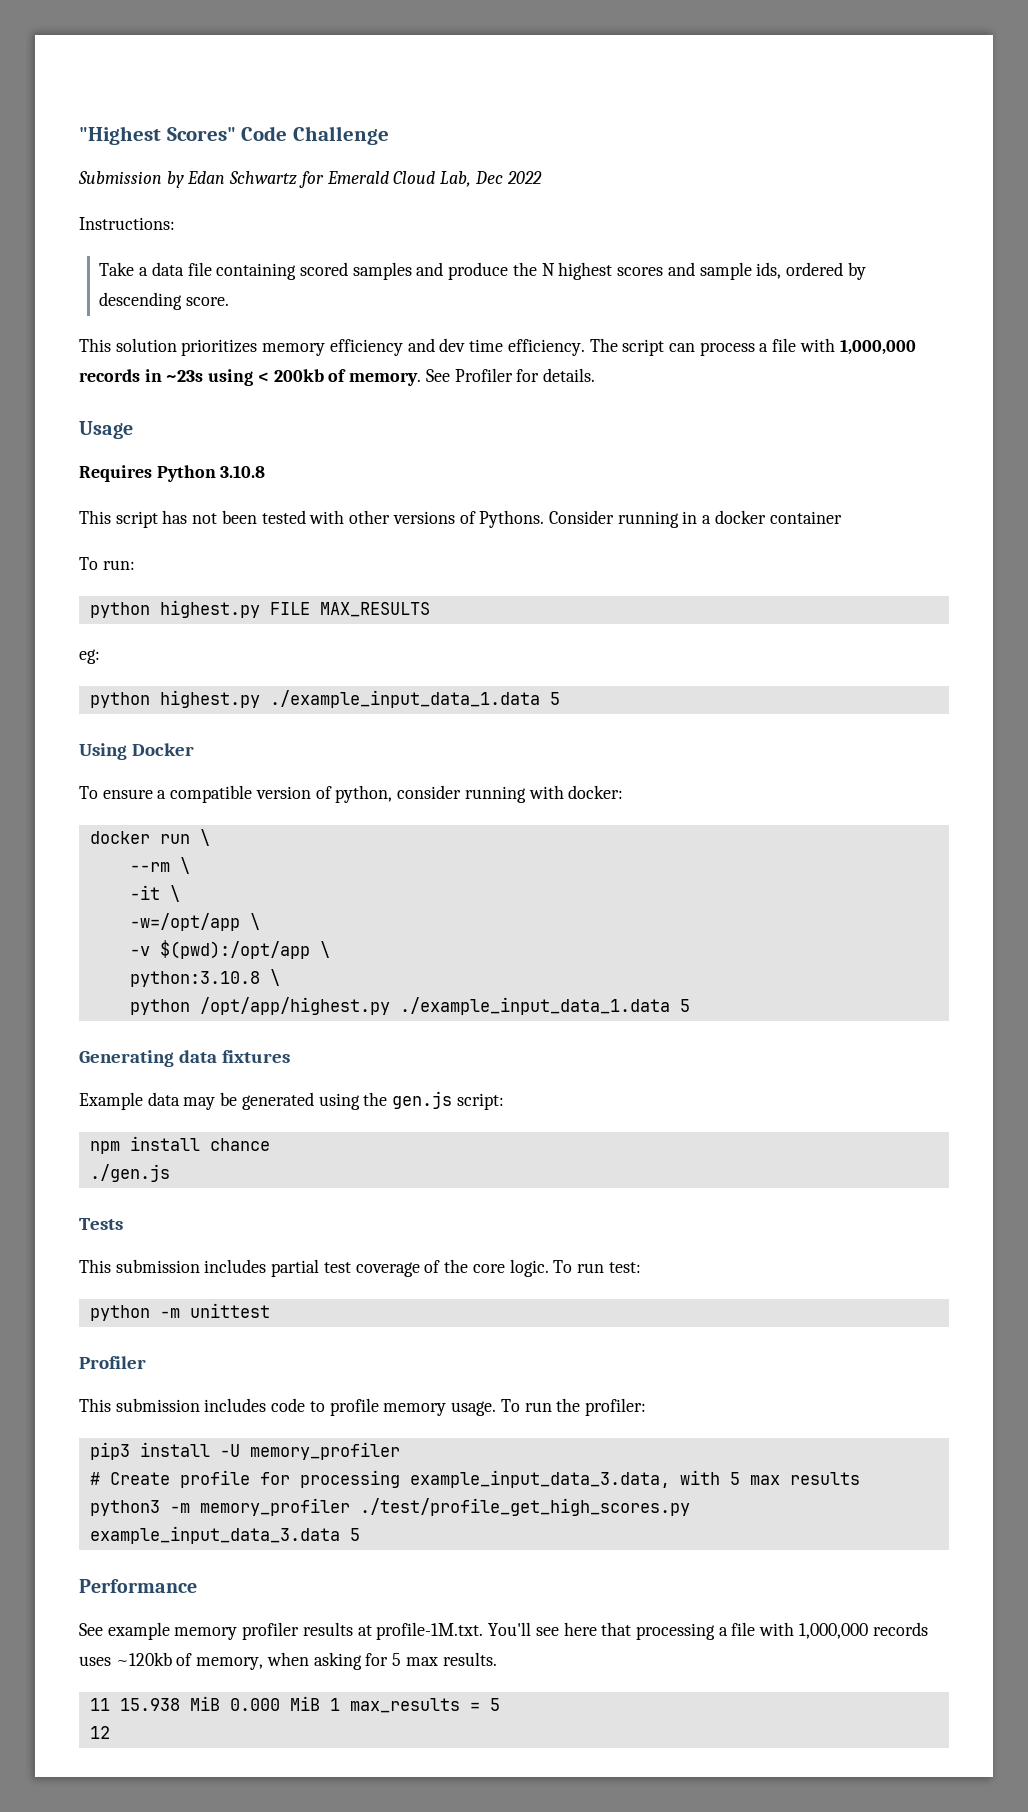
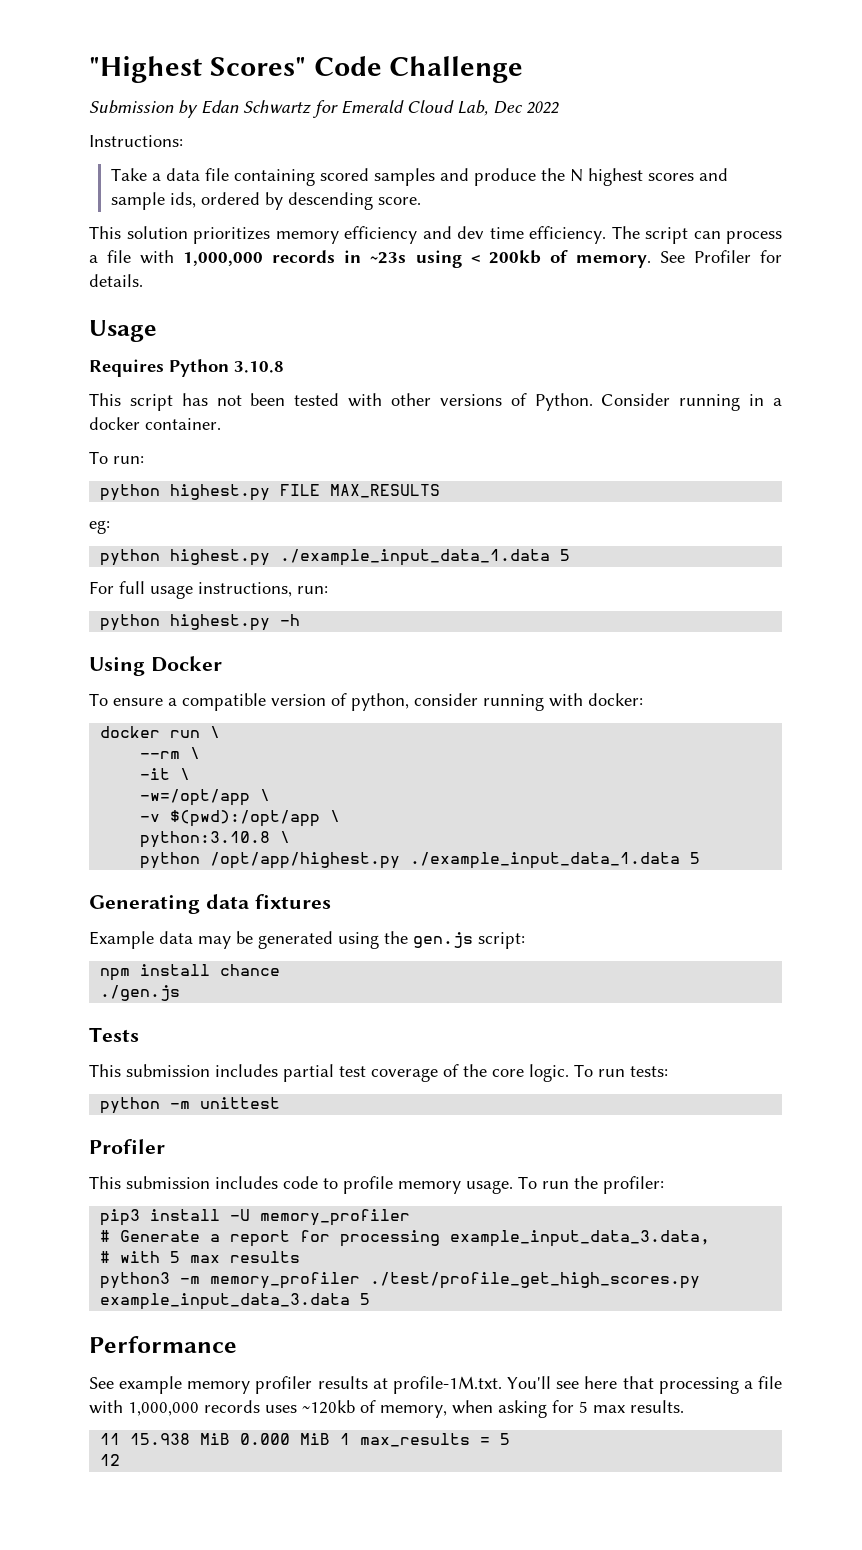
[479,510,545,528] Pythons. -> [534,393,593,411] Python.
[769,511,842,524] container -> [145,418,221,430] container.
(560, 698) none -> [89,581,328,599] [100,614,301,631] // For full usage instructions, run: // python highest.py -h
[608,1262,641,1273] test: -> [630,1066,668,1077] tests:
[109,1470,250,1488] Create profile -> [120,1230,291,1247] Generate a report
(670, 1479) none -> [100,1251,111,1263] // #

